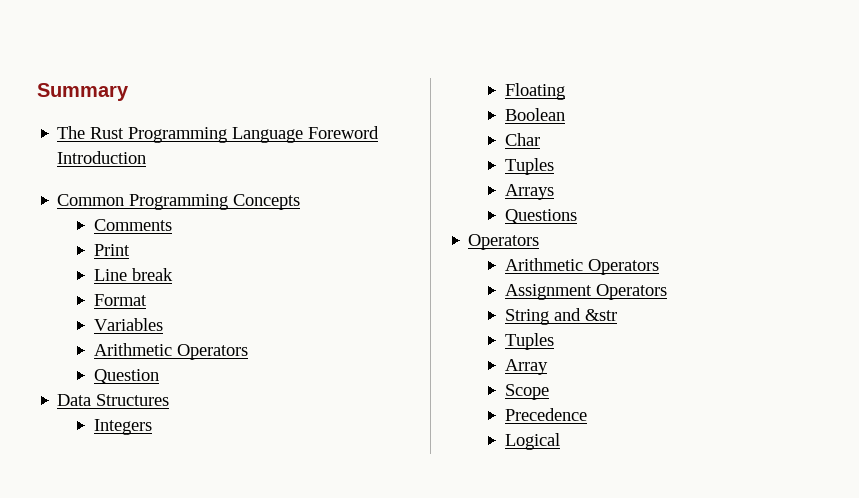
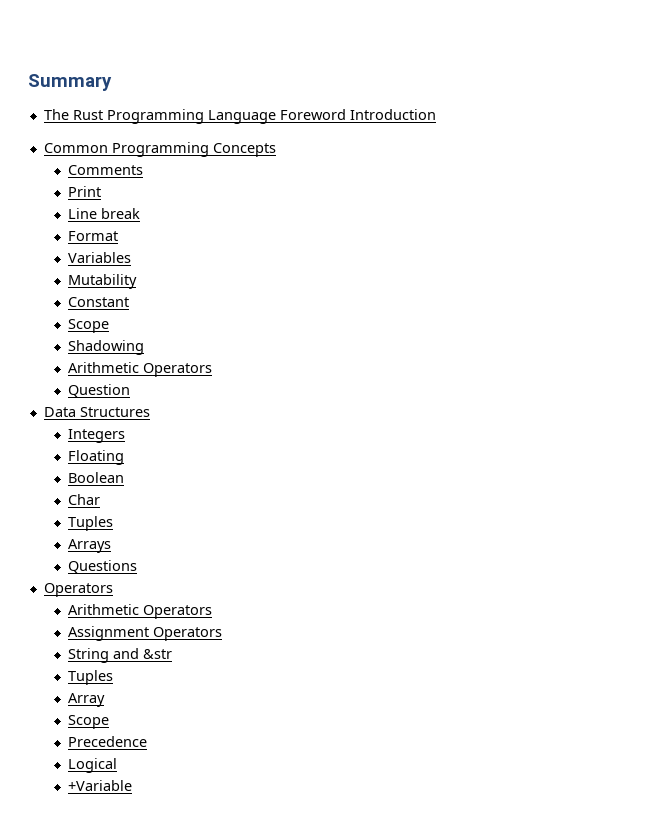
(163, 324) none -> [67,274,137,289] [67,297,129,307] [67,319,109,333] [67,340,144,355] // Mutability // Constant // Scope // Shadowing
(560, 441) none -> [67,780,132,791] // +Variable

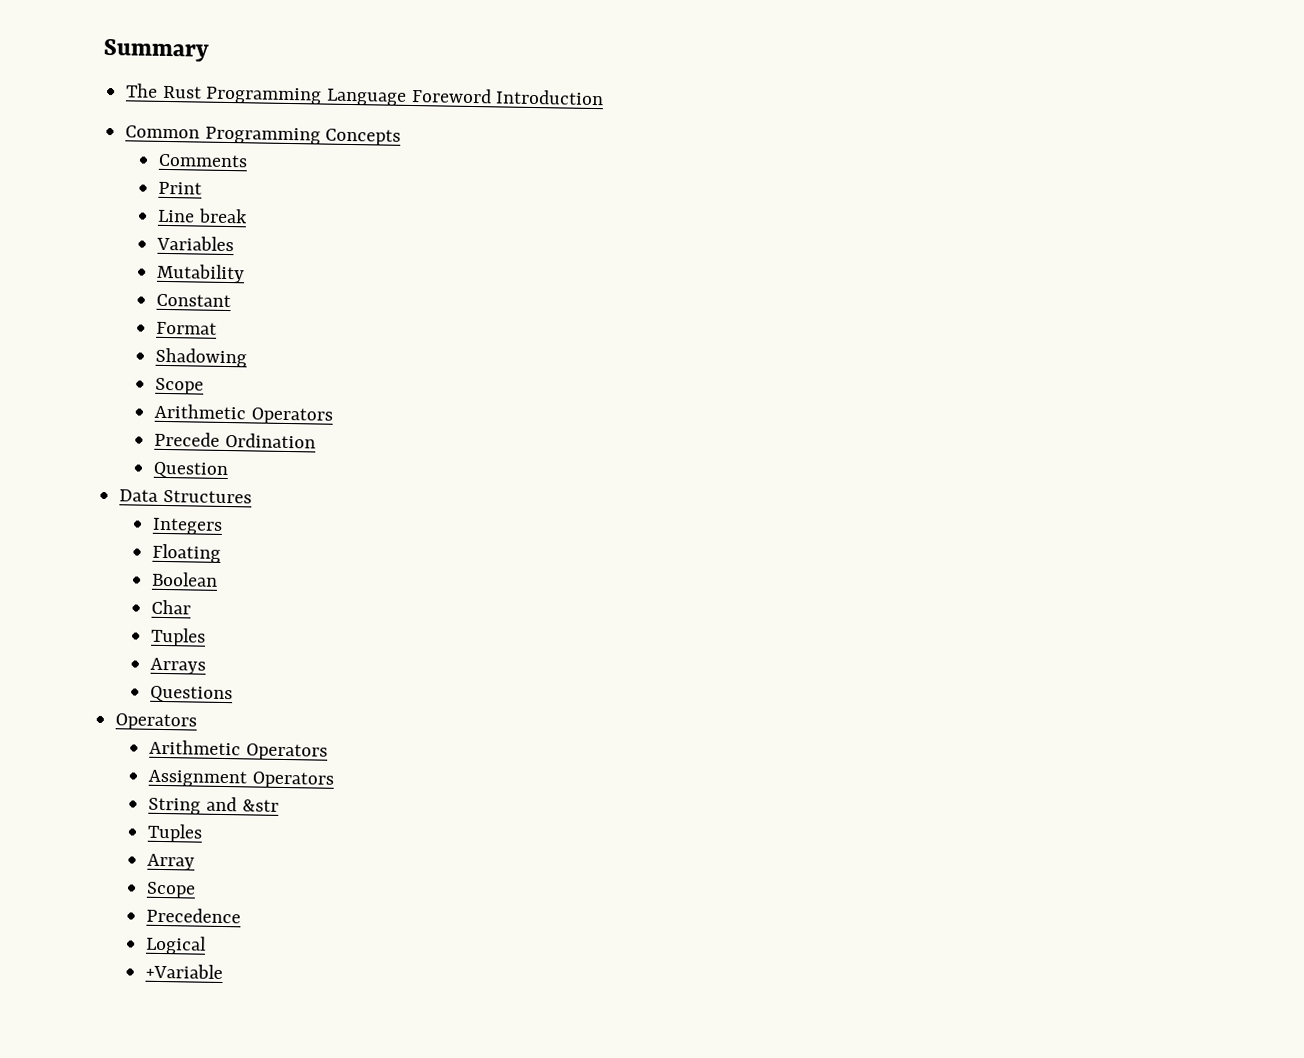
[67,231,118,241] // Format -> (249, 216) none
[67,319,109,333] Scope -> [156,321,218,335] Format
[67,362,212,377] // Arithmetic Operators -> [155,377,205,395] [154,403,334,425] [154,431,317,449] // Scope // Arithmetic Operators // Precede Ordination

